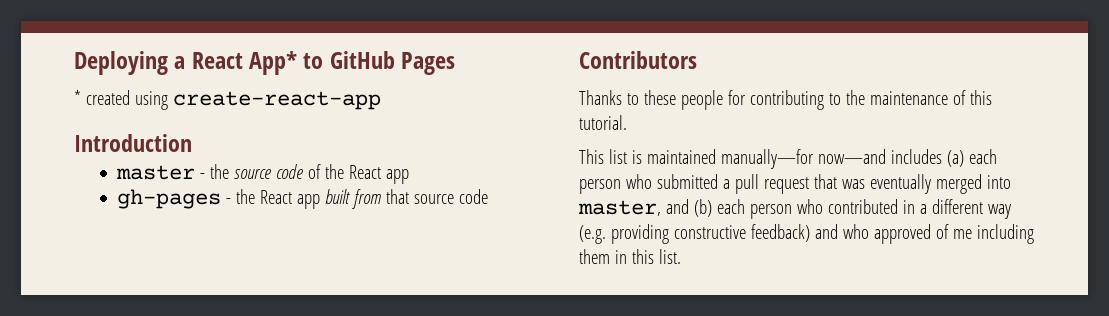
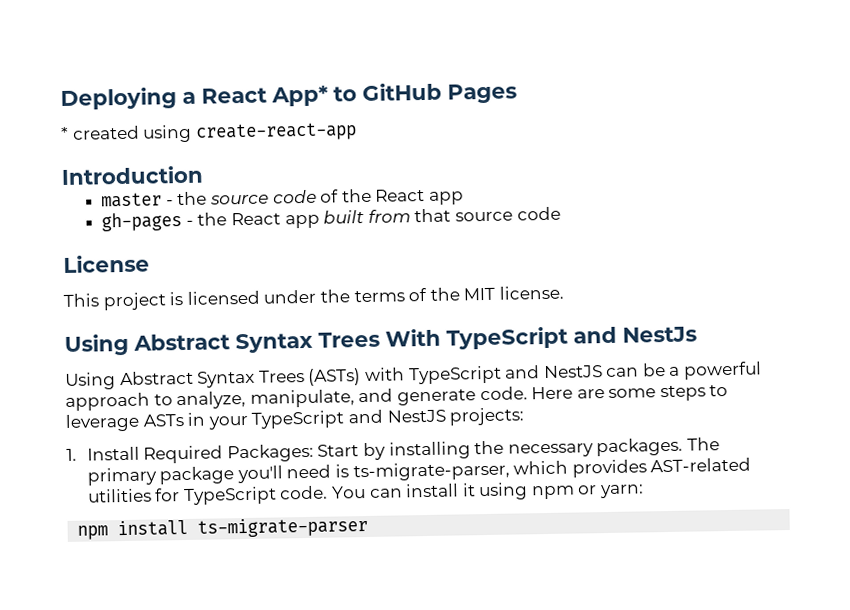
[579,51,697,69] [579,90,992,110] [579,115,627,130] [579,149,997,169] [579,174,1011,194] [578,199,1011,219] [579,224,1034,244] [579,249,681,264] Contributors // Thanks to these people for contributing to the maintenance of this tutorial. // This list is maintained manually—for now—and includes (a) each person who submitted a pull request that was eventually merged into master, and (b) each person who contributed in a different way (e.g. providing constructive feedback) and who approved of me including them in this list. -> [63,254,150,273] [63,285,564,311] [64,326,697,356] [65,361,763,390] [65,384,729,411] [65,407,525,432] [66,437,720,464] [86,457,752,486] [87,482,645,506] [77,516,369,540] License // This project is licensed under the terms of the MIT license. // Using Abstract Syntax Trees With TypeScript and NestJs // Using Abstract Syntax Trees (ASTs) with TypeScript and NestJS can be a powerful approach to analyze, manipulate, and generate code. Here are some steps to leverage ASTs in your TypeScript and NestJS projects: // 1. Install Required Packages: Start by installing the necessary packages. The primary package you'll need is ts-migrate-parser, which provides AST-related utilities for TypeScript code. You can install it using npm or yarn: // npm install ts-migrate-parser

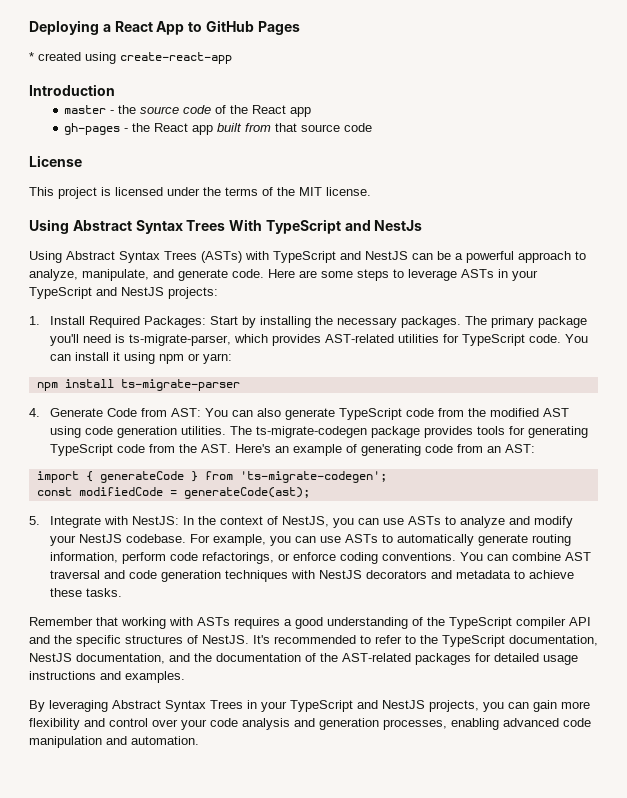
[271,85,329,107] App* -> [156,21,185,35] App
(369, 527) none -> [29,408,569,420] [49,426,588,438] [49,444,535,456] [36,471,387,483] [36,487,310,499] [29,516,573,528] [49,534,571,546] [49,552,591,564] [49,570,574,582] [49,588,122,597] [29,617,591,629] [29,635,598,647] [29,653,578,665] [29,671,185,683] [29,700,590,712] [29,718,591,730] [29,736,199,748] // 4. Generate Code from AST: You can also generate TypeScript code from the modified AST using code generation utilities. The ts-migrate-codegen package provides tools for generating TypeScript code from the AST. Here's an example of generating code from an AST: // import { generateCode } from 'ts-migrate-codegen'; // const modifiedCode = generateCode(ast); // 5. Integrate with NestJS: In the context of NestJS, you can use ASTs to analyze and modify your NestJS codebase. For example, you can use ASTs to automatically generate routing information, perform code refactorings, or enforce coding conventions. You can combine AST traversal and code generation techniques with NestJS decorators and metadata to achieve these tasks. // Remember that working with ASTs requires a good understanding of the TypeScript compiler API and the specific structures of NestJS. It's recommended to refer to the TypeScript documentation, NestJS documentation, and the documentation of the AST-related packages for detailed usage instructions and examples. // By leveraging Abstract Syntax Trees in your TypeScript and NestJS projects, you can gain more flexibility and control over your code analysis and generation processes, enabling advanced code manipulation and automation.

